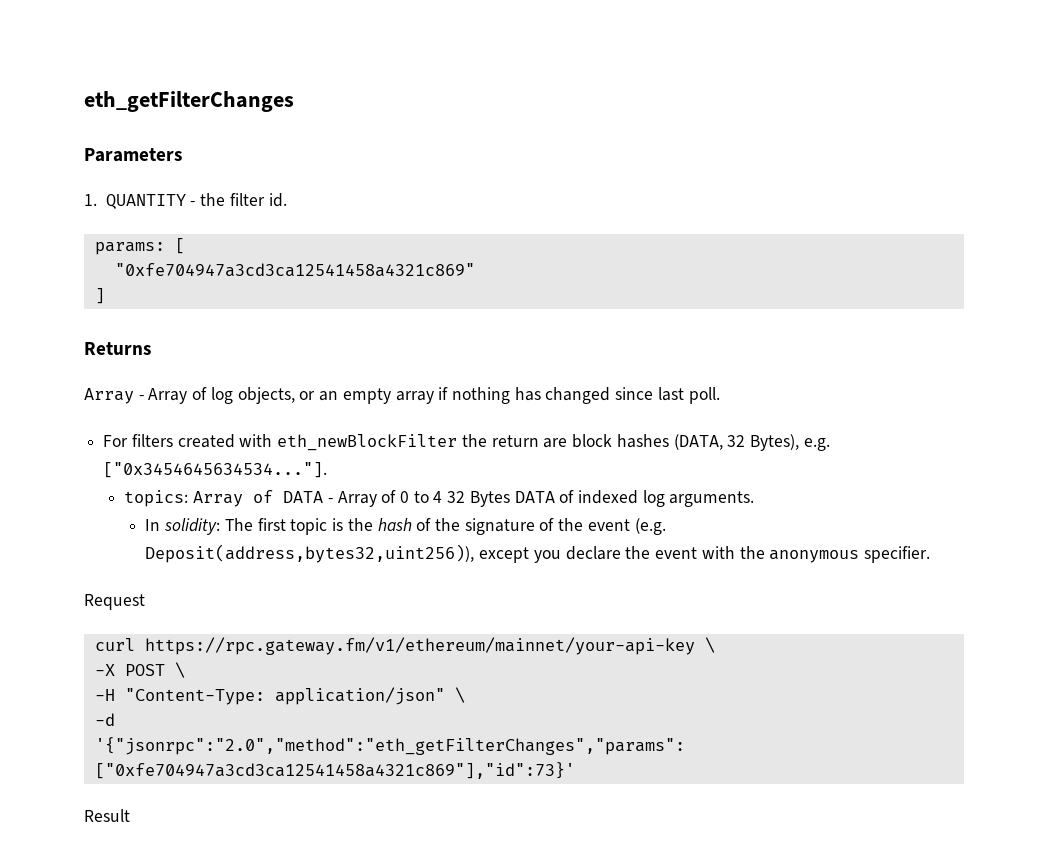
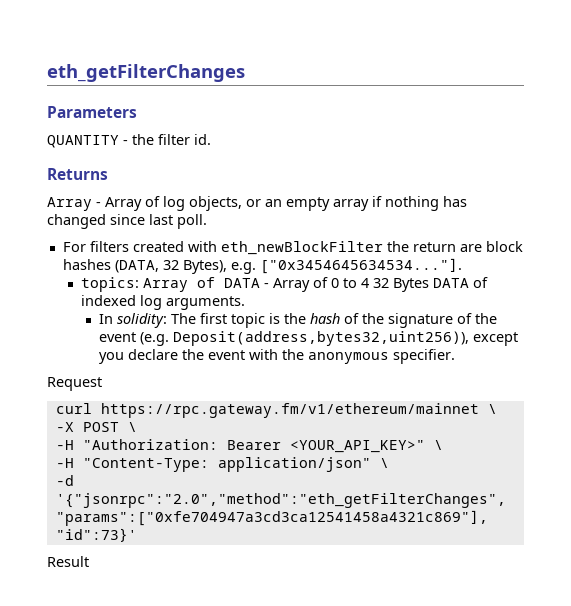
[84,194,97,206] 1. -> (137, 112) none
[94,238,185,255] [114,263,475,277] [94,288,105,304] // params: [ // "0xfe704947a3cd3ca12541458a4321c869" // ] -> (211, 139) none
[144,637,695,655] https://rpc.gateway.fm/v1/ethereum/mainnet/your-api-key -> [100,403,479,418] https://rpc.gateway.fm/v1/ethereum/mainnet
(185, 670) none -> [55,439,443,453] // -H "Authorization: Bearer <YOUR_API_KEY>" \

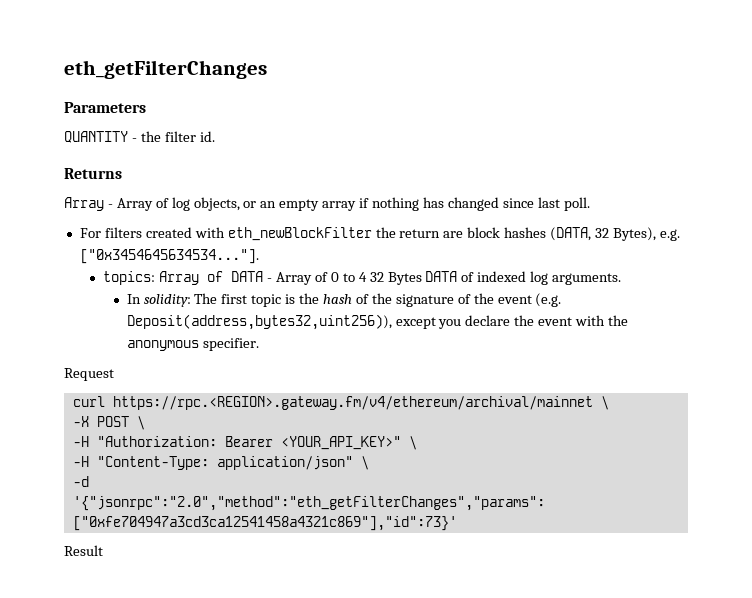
[100,403,479,418] https://rpc.gateway.fm/v1/ethereum/mainnet -> [112,396,593,410] https://rpc.<REGION>.gateway.fm/v4/ethereum/archival/mainnet

